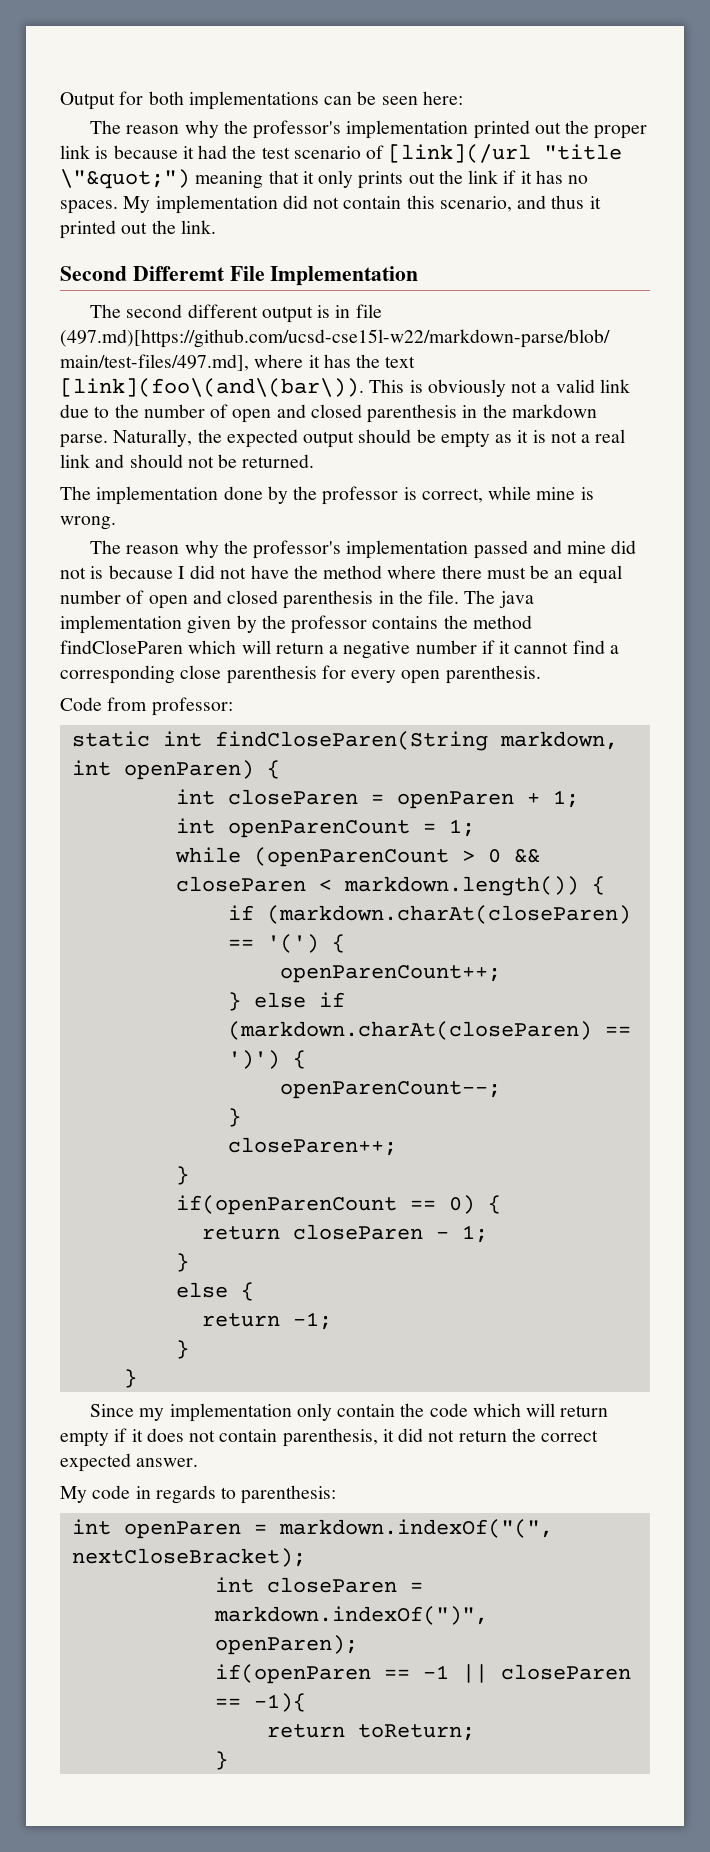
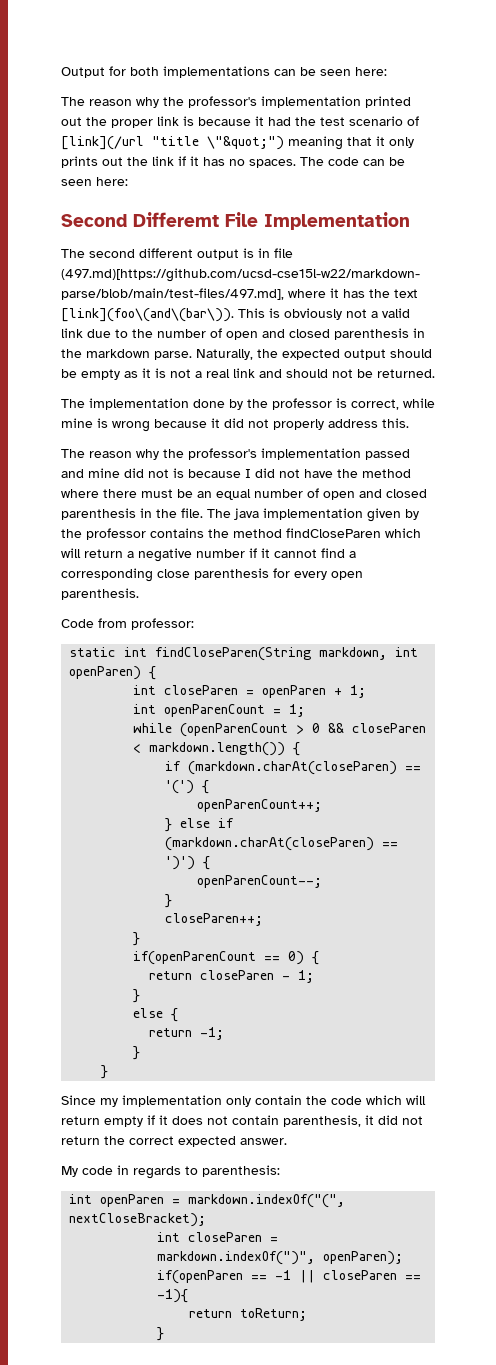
[123,195,601,214] [60,220,216,239] My implementation did not contain this scenario, and thus it printed out the link. -> [300,157,405,166] [61,177,128,186] The code can be seen here:
[60,516,116,530] wrong. -> [112,418,409,432] wrong because it did not properly address this.

